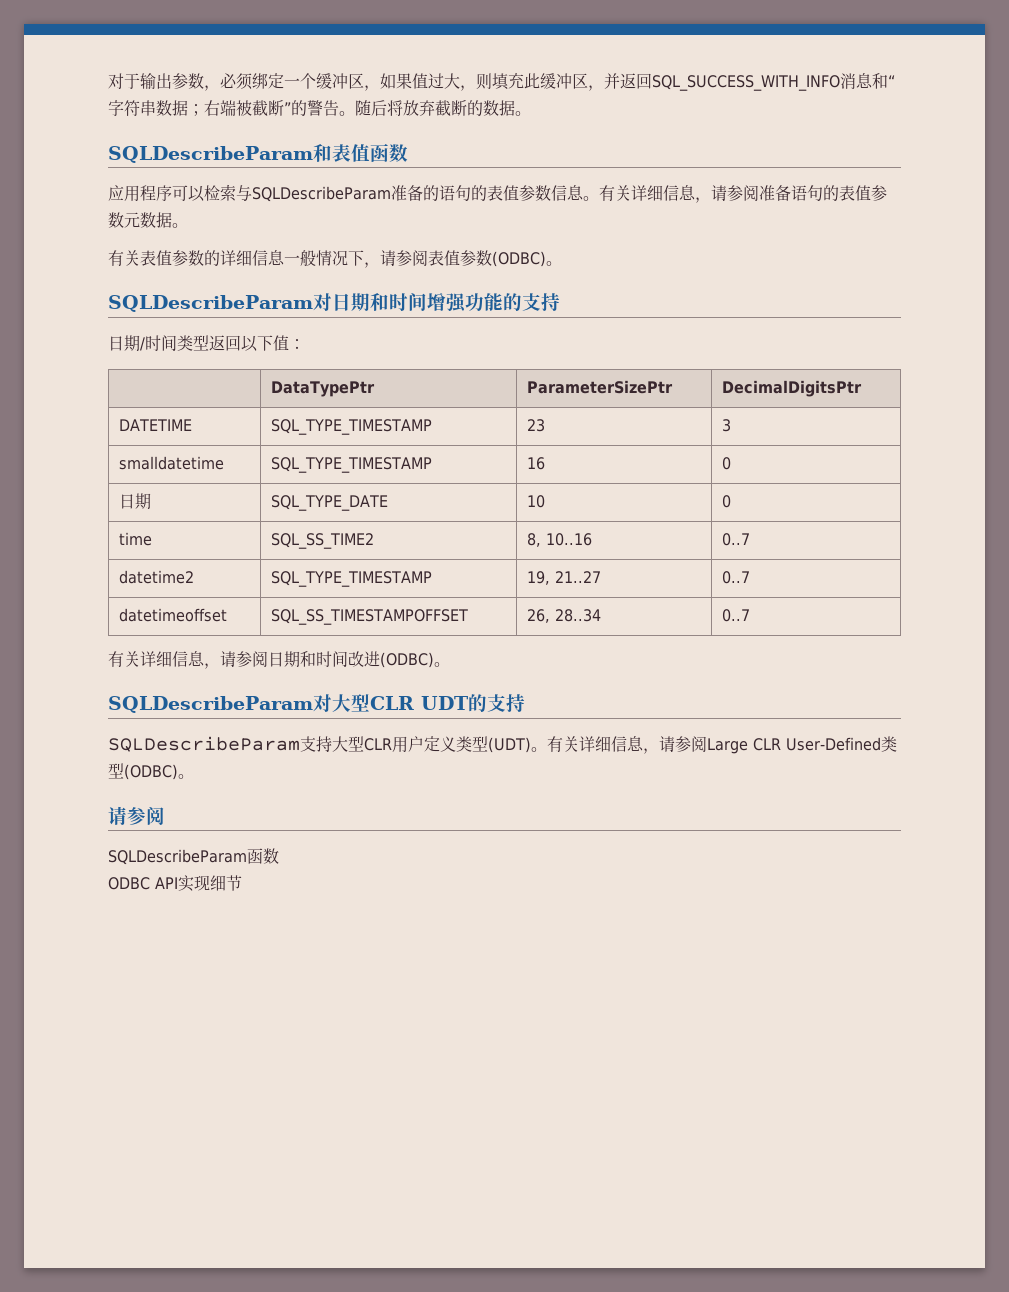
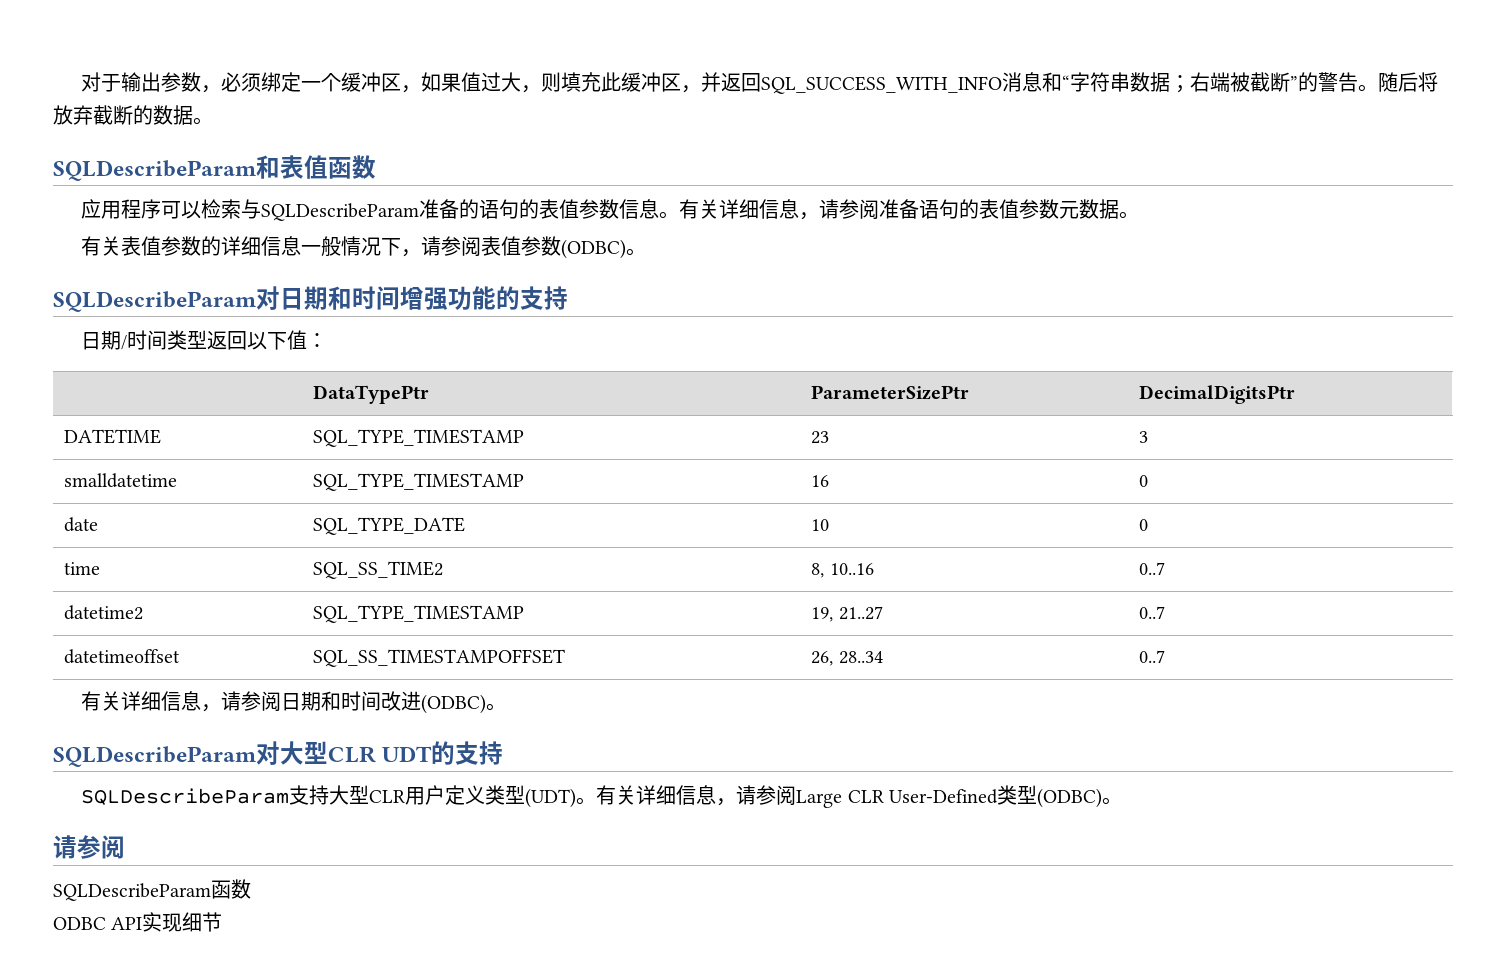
[119,493,152,509] 日期 -> [64,517,99,532] date

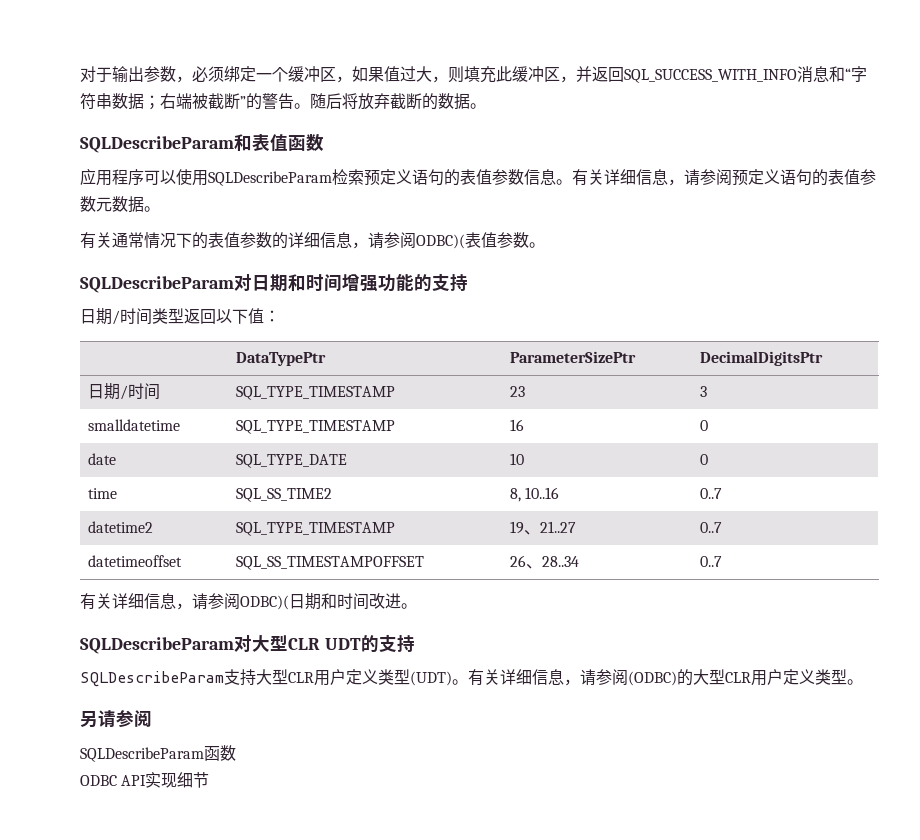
[201,199,480,221] 检索与SQLDescribeParam准备的 -> [176,169,412,186] 使用SQLDescribeParam检索预定义
[879,199,920,219] 准备 -> [732,169,780,186] 预定义
(122, 246) none -> [112,232,208,249] 通常情况下的
[301,236,627,259] 一般情况下，请参阅表值参数(ODBC) -> [352,232,529,249] ，请参阅ODBC)(表值参数
[64,429,162,444] DATETIME -> [88,383,161,400] 日期/时间
[811,607,834,622] 19, -> [510,521,541,535] 19、
[811,651,834,666] 26, -> [510,555,543,569] 26、
(282, 701) none -> [240,595,289,610] ODBC)(
[421,694,487,714] (ODBC) -> (401, 601) none
[796,785,1123,808] Large CLR User-Defined类型(ODBC)。 // -> [628,669,863,686] [80,711,98,728] (ODBC)的大型CLR用户定义类型。 // 另

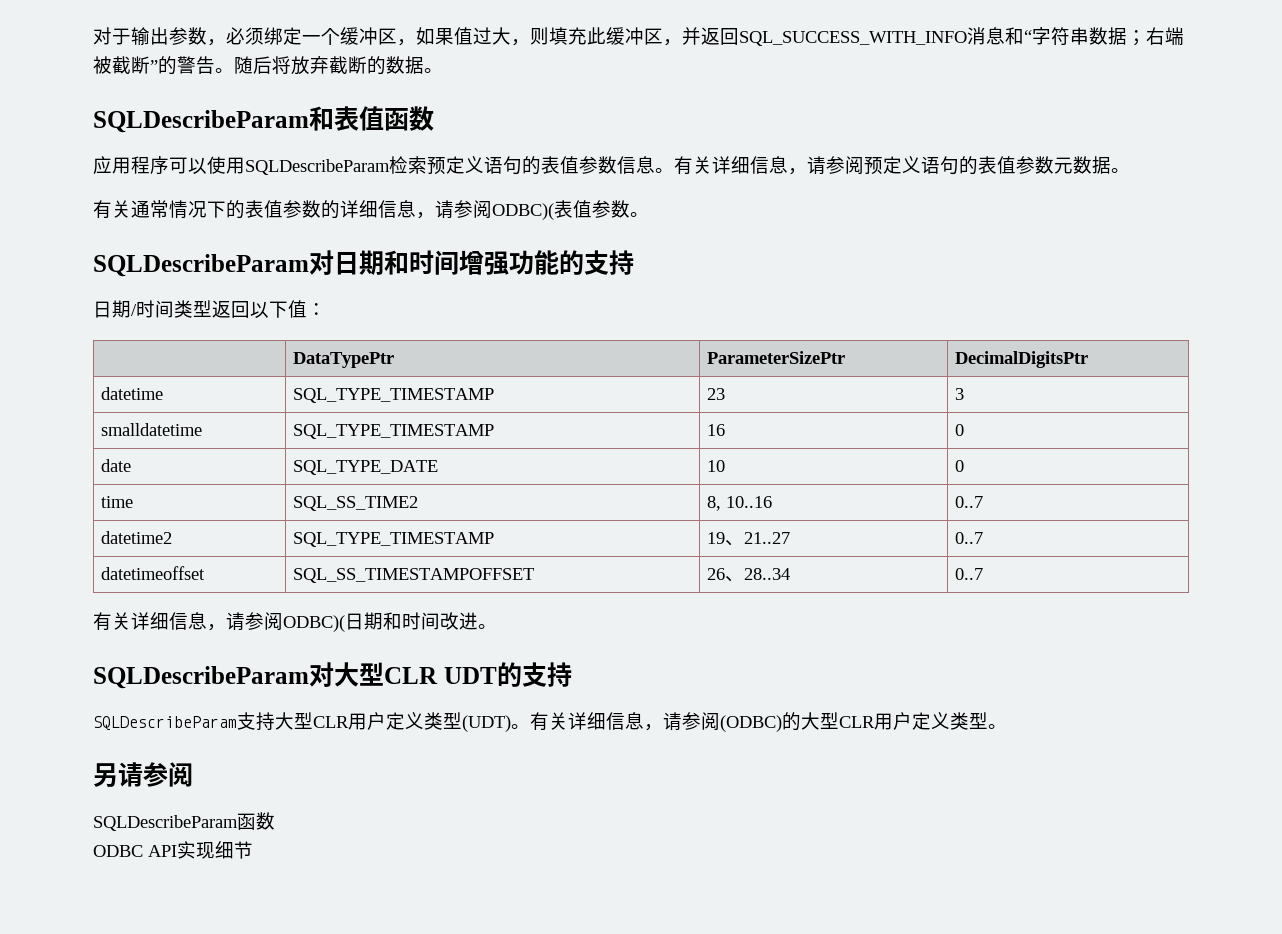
[88,383,161,400] 日期/时间 -> [100,387,163,400] datetime

